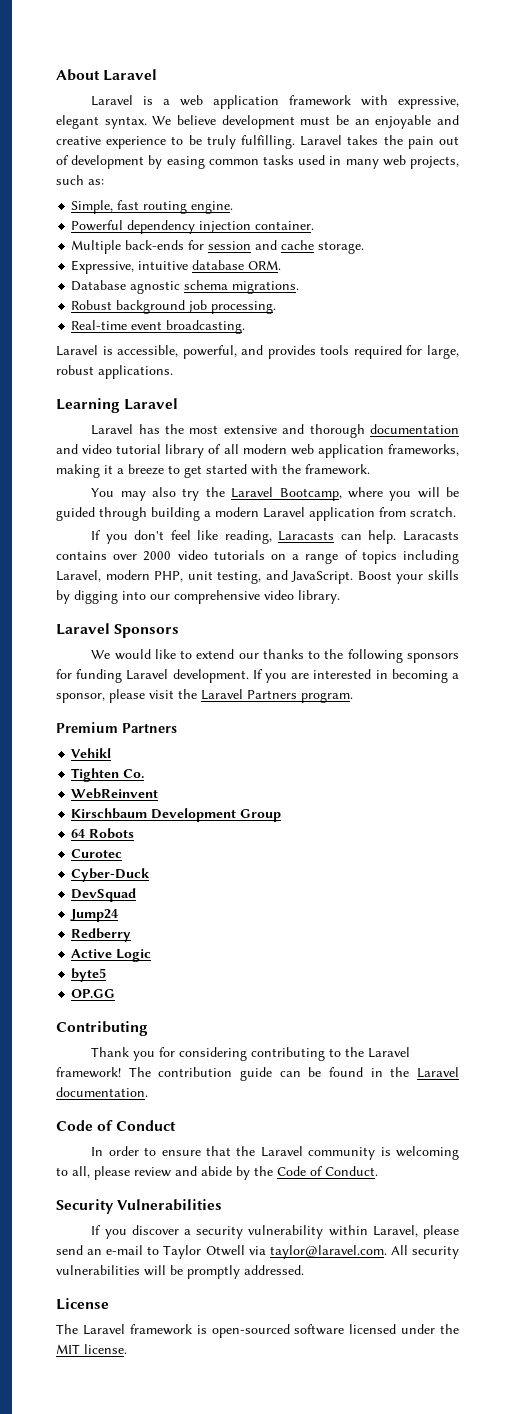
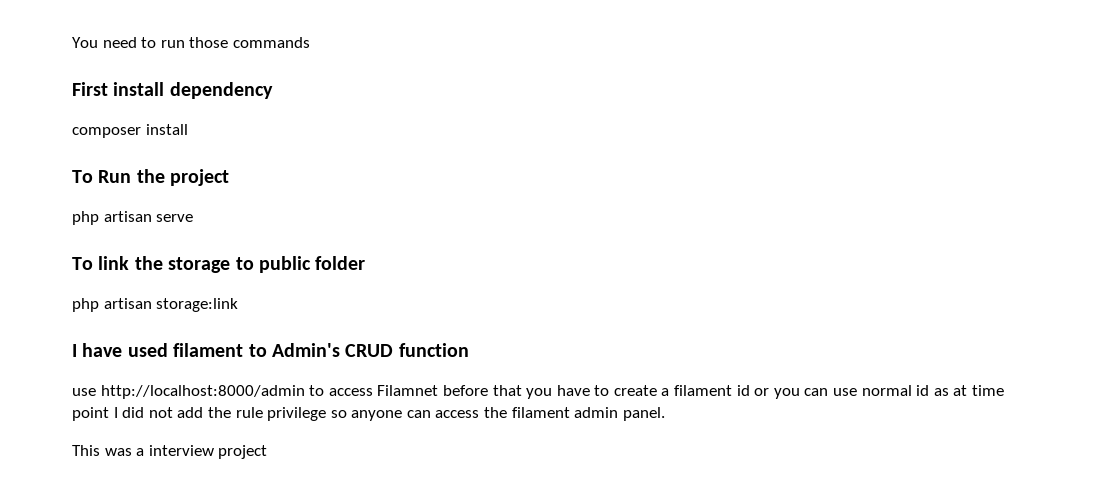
[56,69,158,81] [91,95,459,109] [56,115,460,129] [56,135,459,149] [56,155,459,169] [56,175,104,185] [71,200,234,214] [71,220,315,234] [71,240,365,254] [71,260,282,274] [71,280,300,294] [71,300,277,314] [71,320,246,334] [56,345,459,359] [56,365,173,379] [56,398,179,413] [91,424,459,438] [56,444,459,458] [56,464,370,478] [91,487,459,501] [56,507,456,521] [91,530,459,544] [56,550,459,564] [56,570,459,584] [56,590,340,604] [56,623,180,638] [91,649,460,663] [56,669,459,683] [56,689,353,703] [56,722,177,733] [71,748,112,758] [71,768,145,782] [71,788,159,799] [71,808,282,822] [71,828,135,839] [71,849,123,858] [71,868,151,882] [71,888,137,902] [70,909,119,922] [71,928,132,942] [71,949,152,962] [71,968,107,982] [71,989,116,998] [56,1021,148,1036] [91,1047,411,1061] [56,1067,460,1081] [56,1087,148,1097] [56,1120,177,1131] [91,1146,460,1160] [56,1166,378,1180] [56,1199,223,1214] [91,1225,460,1239] [56,1245,459,1259] [56,1265,304,1279] [56,1298,109,1310] [56,1324,459,1338] [56,1344,127,1354] About Laravel // Laravel is a web application framework with expressive, elegant syntax. We believe development must be an enjoyable and creative experience to be truly fulfilling. Laravel takes the pain out of development by easing common tasks used in many web projects, such as: // Simple, fast routing engine. // Powerful dependency injection container. // Multiple back-ends for session and cache storage. // Expressive, intuitive database ORM. // Database agnostic schema migrations. // Robust background job processing. // Real-time event broadcasting. // Laravel is accessible, powerful, and provides tools required for large, robust applications. // Learning Laravel // Laravel has the most extensive and thorough documentation and video tutorial library of all modern web application frameworks, making it a breeze to get started with the framework. // You may also try the Laravel Bootcamp, where you will be guided through building a modern Laravel application from scratch. // If you don't feel like reading, Laracasts can help. Laracasts contains over 2000 video tutorials on a range of topics including Laravel, modern PHP, unit testing, and JavaScript. Boost your skills by digging into our comprehensive video library. // Laravel Sponsors // We would like to extend our thanks to the following sponsors for funding Laravel development. If you are interested in becoming a sponsor, please visit the Laravel Partners program. // Premium Partners // Vehikl // Tighten Co. // WebReinvent // Kirschbaum Development Group // 64 Robots // Curotec // Cyber-Duck // DevSquad // Jump24 // Redberry // Active Logic // byte5 // OP.GG // Contributing // Thank you for considering contributing to the Laravel framework! The contribution guide can be found in the Laravel documentation. // Code of Conduct // In order to ensure that the Laravel community is welcoming to all, please review and abide by the Code of Conduct. // Security Vulnerabilities // If you discover a security vulnerability within Laravel, please send an e-mail to Taylor Otwell via taylor@laravel.com. All security vulnerabilities will be promptly addressed. // License // The Laravel framework is open-sourced software licensed under the MIT license. -> [72,37,310,48] [72,82,273,99] [72,124,188,138] [72,169,230,186] [72,211,194,225] [72,256,366,273] [72,298,239,312] [72,343,469,357] [72,385,1004,399] [72,407,665,421] [72,445,268,459] You need to run those commands // First install dependency // composer install // To Run the project // php artisan serve // To link the storage to public folder // php artisan storage:link // I have used filament to Admin's CRUD function // use http://localhost:8000/admin to access Filamnet before that you have to create a filament id or you can use normal id as at time point I did not add the rule privilege so anyone can access the filament admin panel. // This was a interview project

